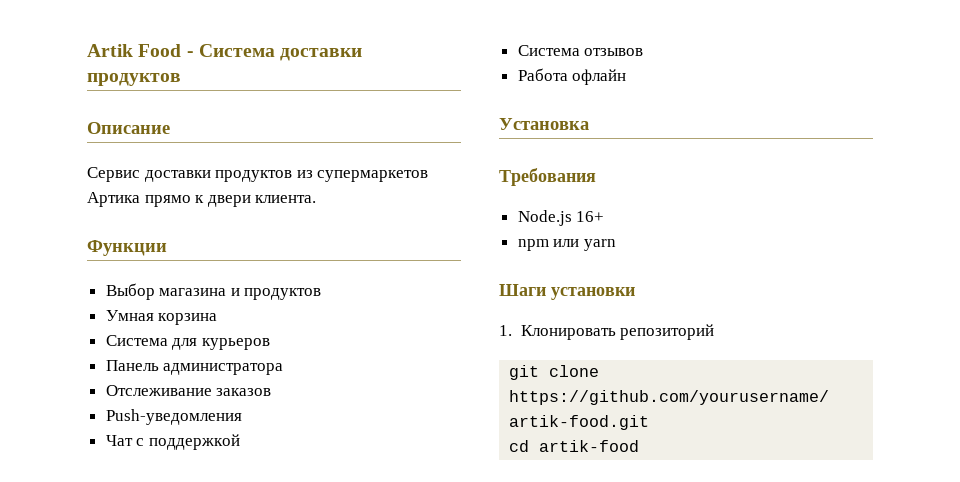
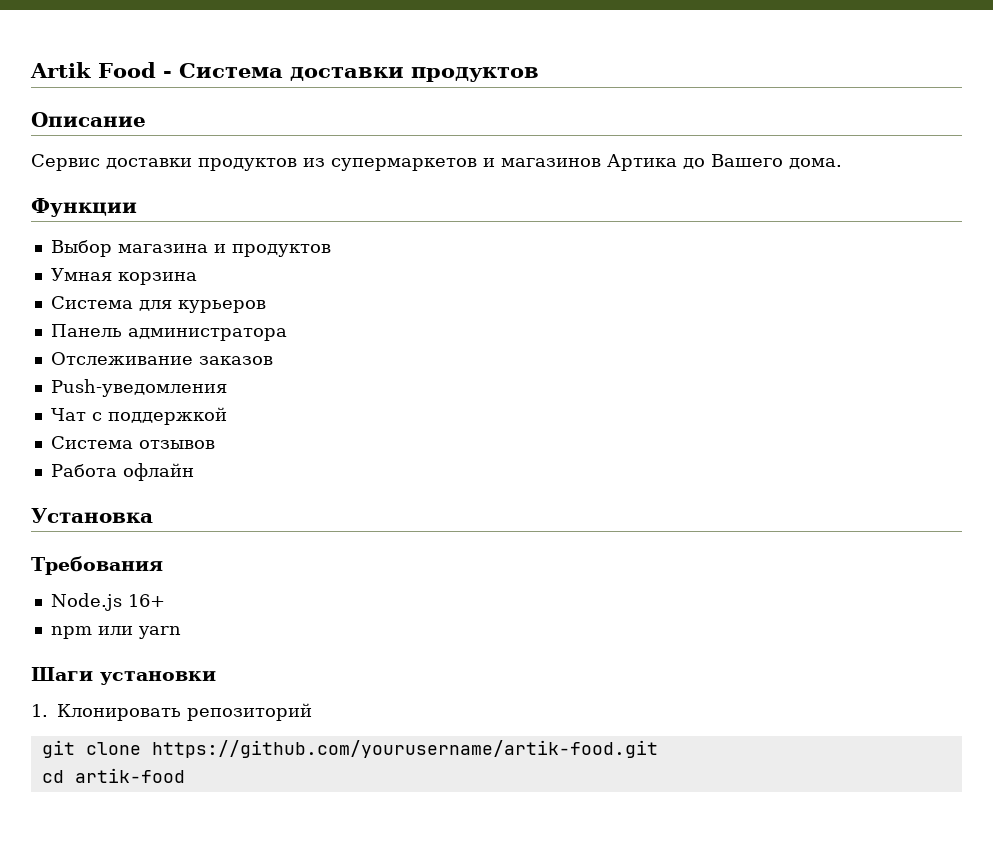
[87,192,317,207] Артика прямо к двери клиента. -> [483,154,842,171] и магазинов Артика до Вашего дома.

